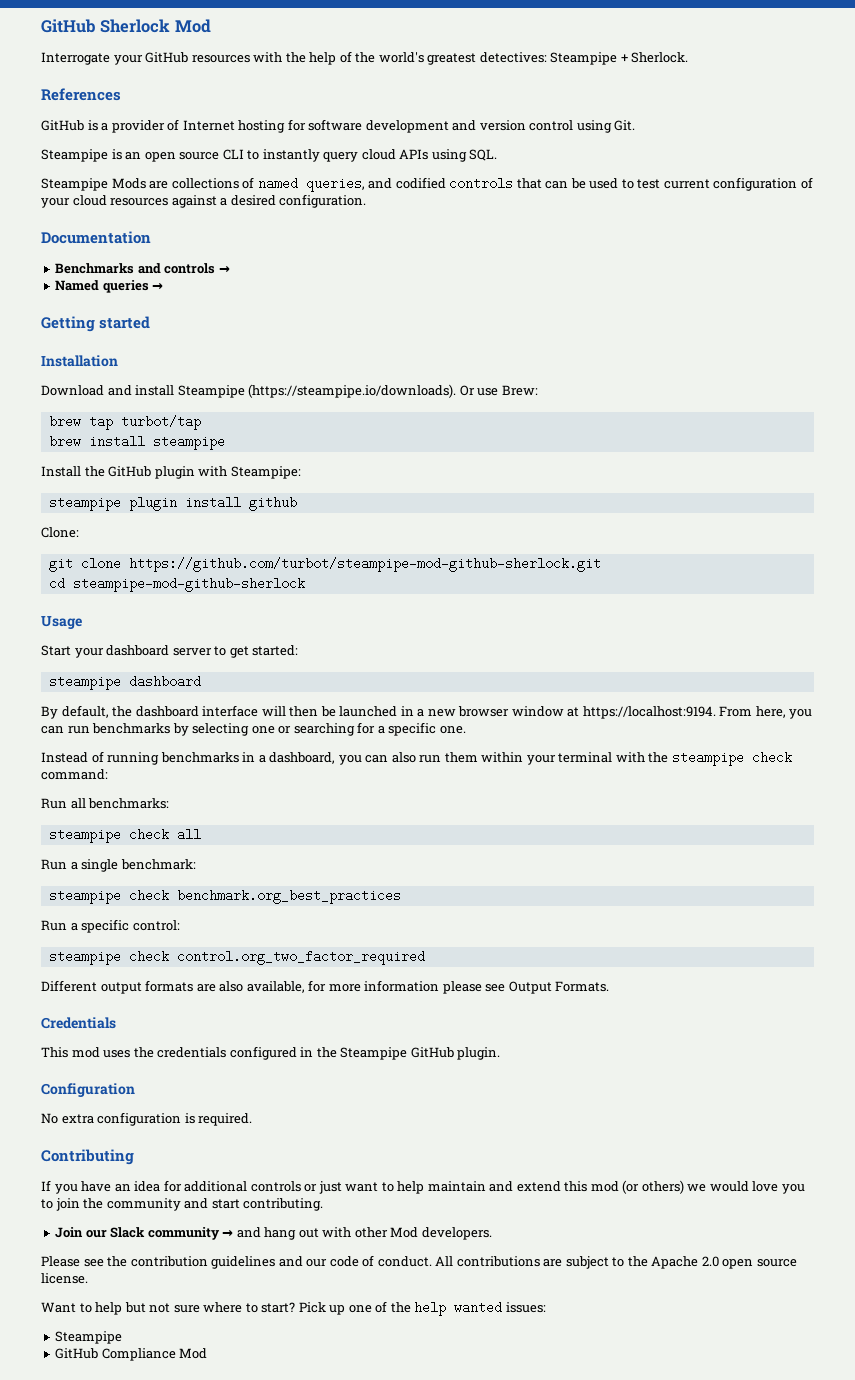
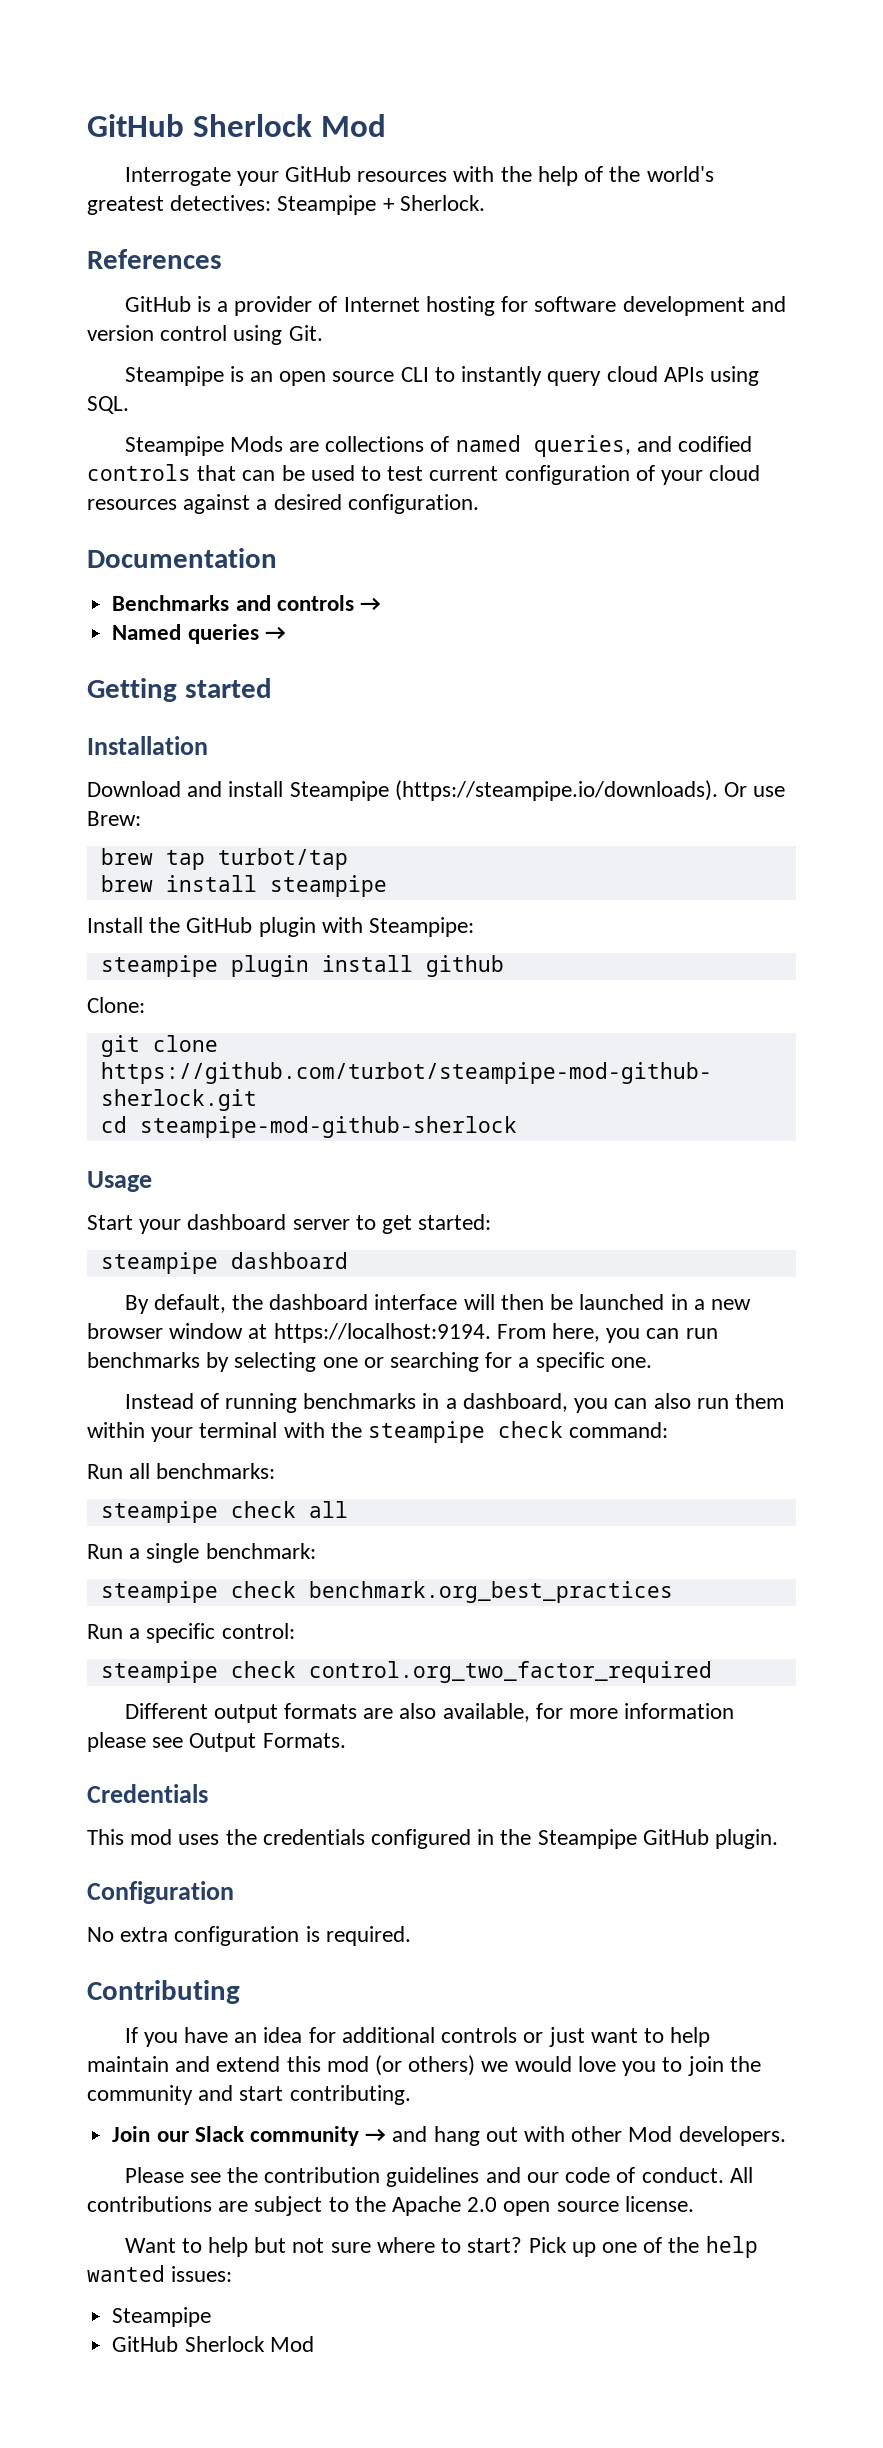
[101,1348,176,1361] Compliance -> [184,2336,265,2352] Sherlock

